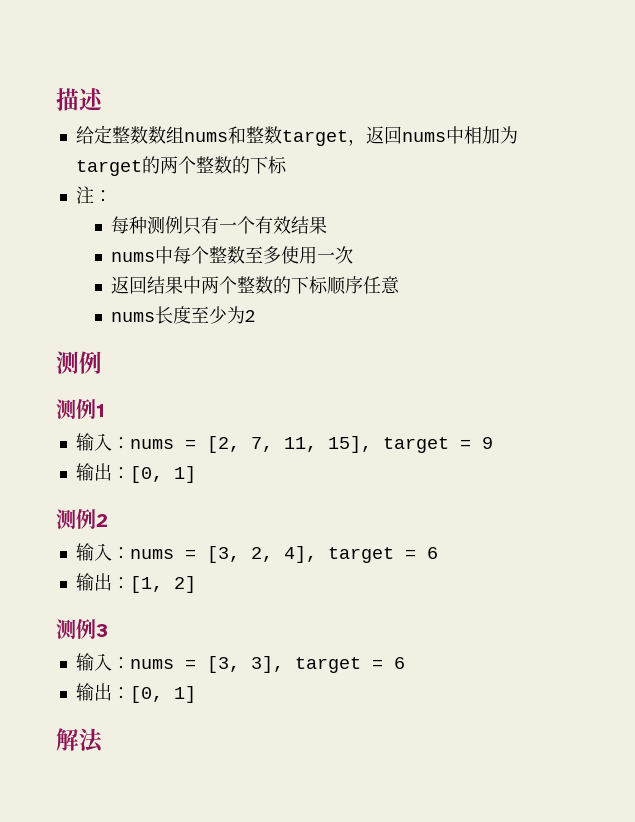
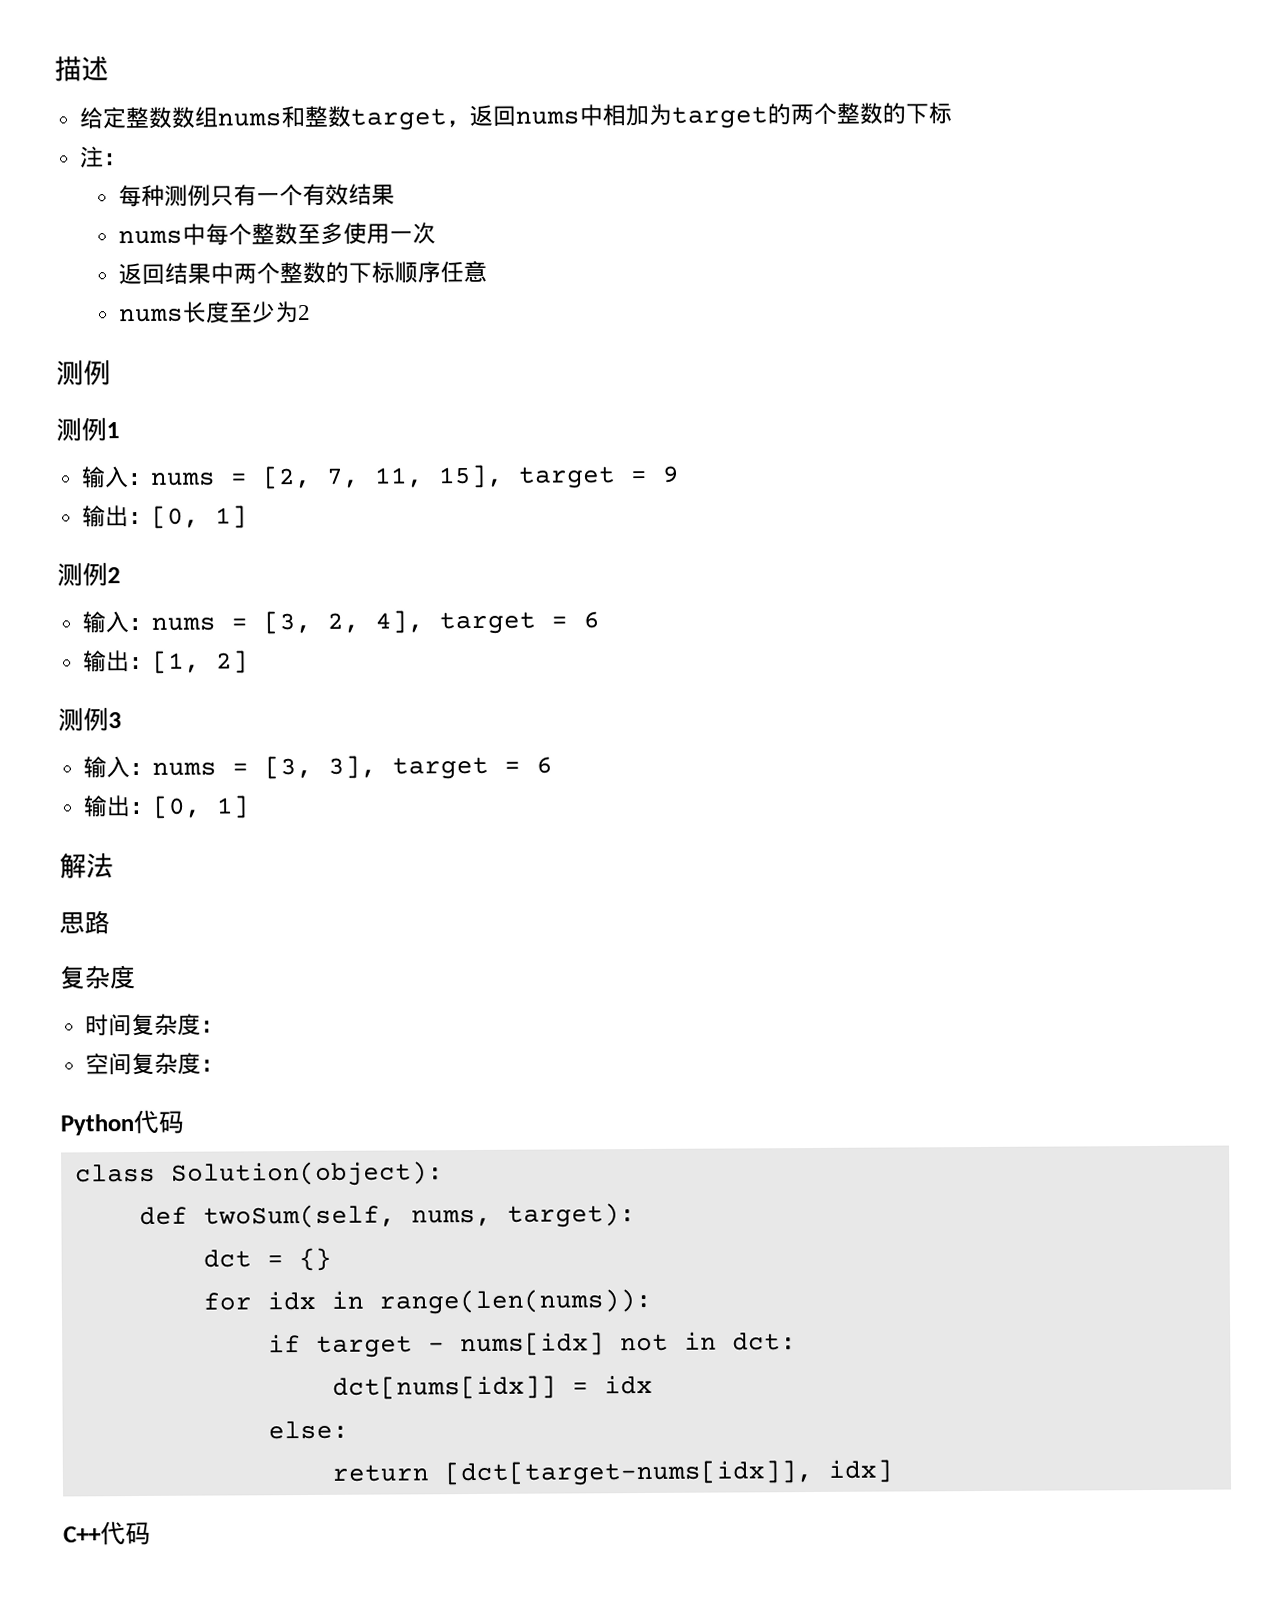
(104, 740) none -> [59,910,110,935] [59,965,136,990] [85,1013,225,1037] [85,1052,225,1076] [60,1109,184,1136] [74,1161,444,1187] [138,1203,636,1229] [202,1247,332,1272] [202,1288,652,1315] [267,1331,797,1358] [331,1374,653,1400] [267,1420,349,1440] [331,1459,893,1487] [63,1521,151,1546] // 思路 // 复杂度 // 时间复杂度： // 空间复杂度： // Python代码 // class Solution(object): // def twoSum(self, nums, target): // dct = {} // for idx in range(len(nums)): // if target - nums[idx] not in dct: // dct[nums[idx]] = idx // else: // return [dct[target-nums[idx]], idx] // C++代码

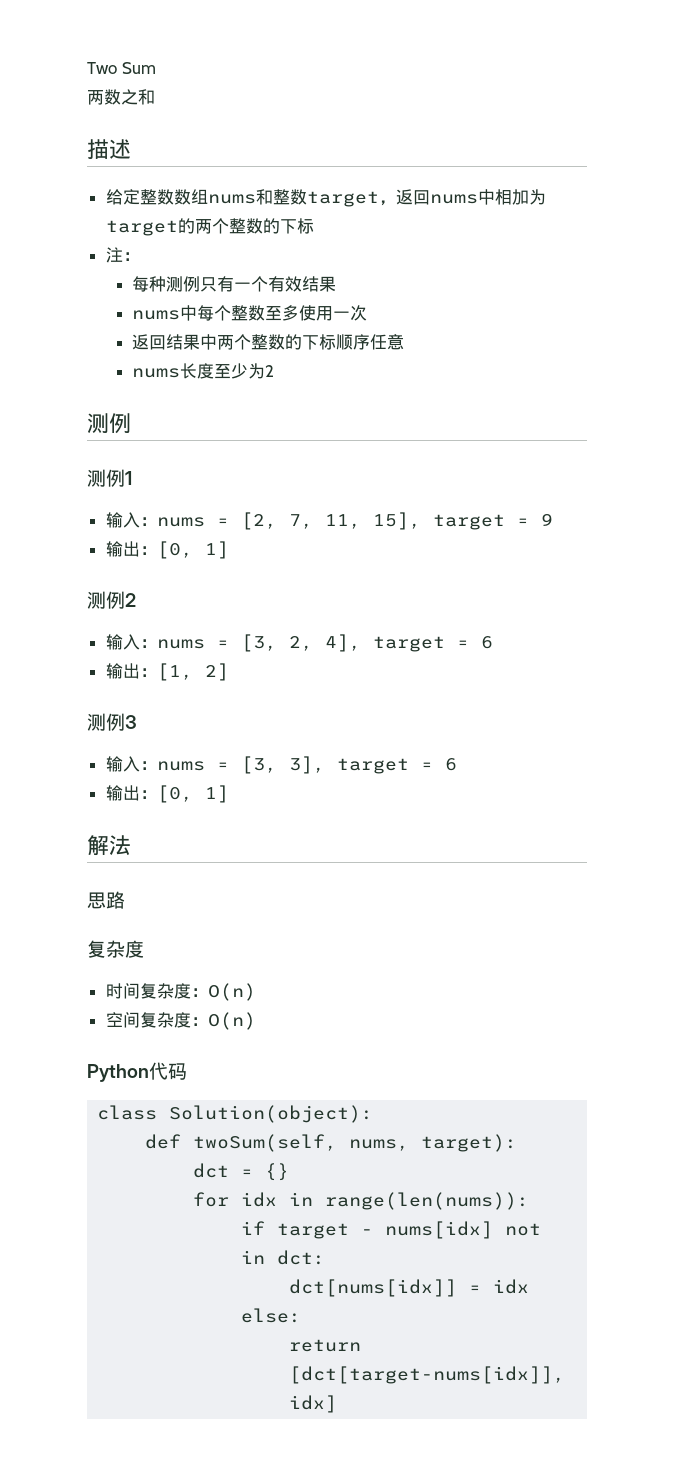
(54, 69) none -> [87,62,156,74] [87,89,155,105] Two Sum // 两数之和 //
(225, 1026) none -> [207,983,256,1001] O(n)
(225, 1065) none -> [207,1012,256,1030] O(n)
[63,1521,151,1546] // C++代码 -> (338, 1404) none

